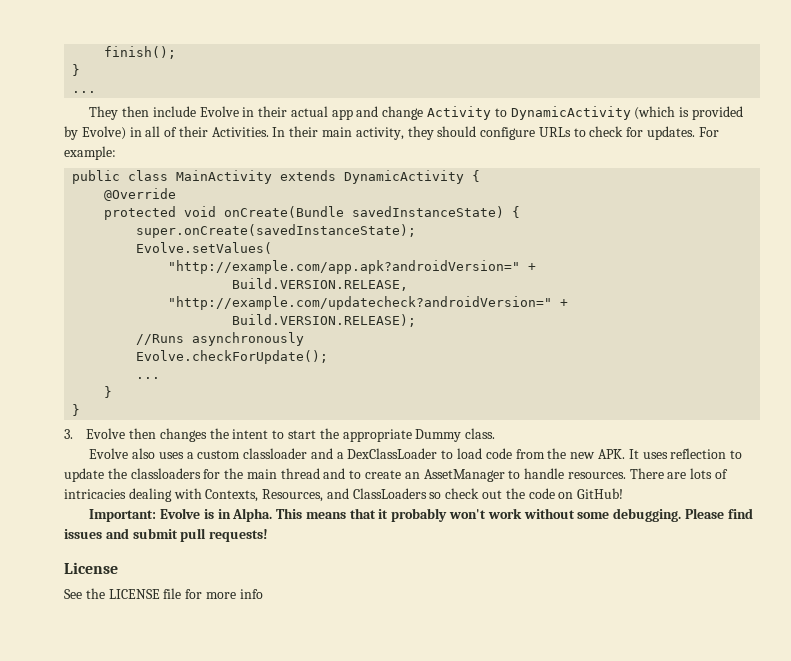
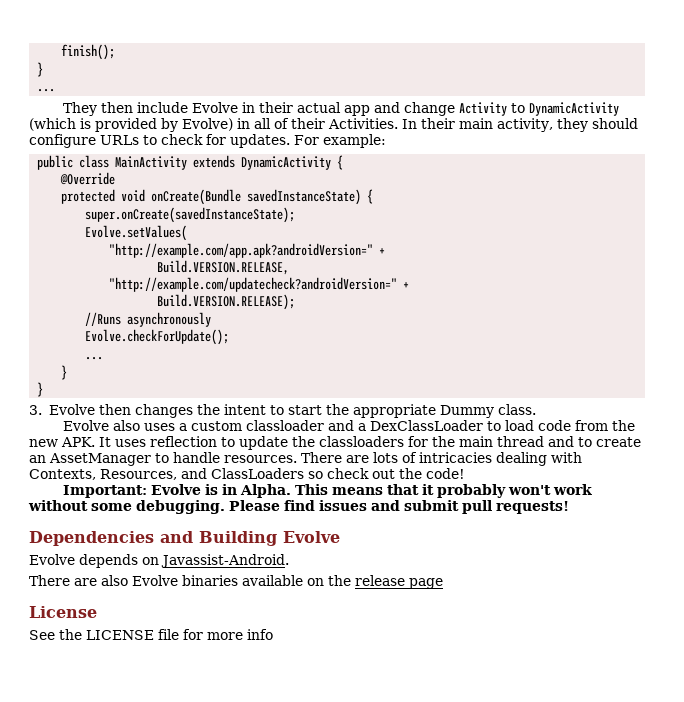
[528,488,624,499] code on GitHub! -> [426,468,465,479] code!
(269, 535) none -> [29,531,340,546] [29,554,289,568] [29,575,443,589] // Dependencies and Building Evolve // Evolve depends on Javassist-Android. // There are also Evolve binaries available on the release page

